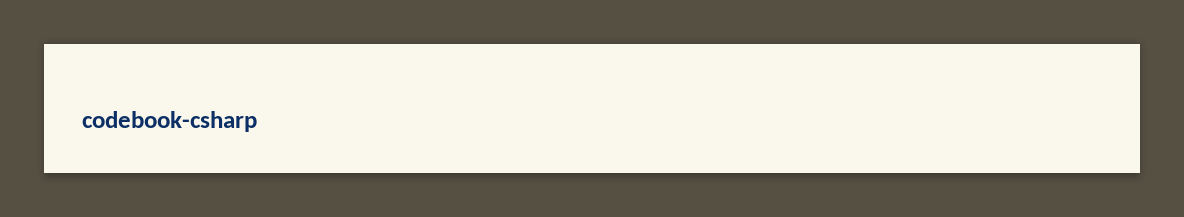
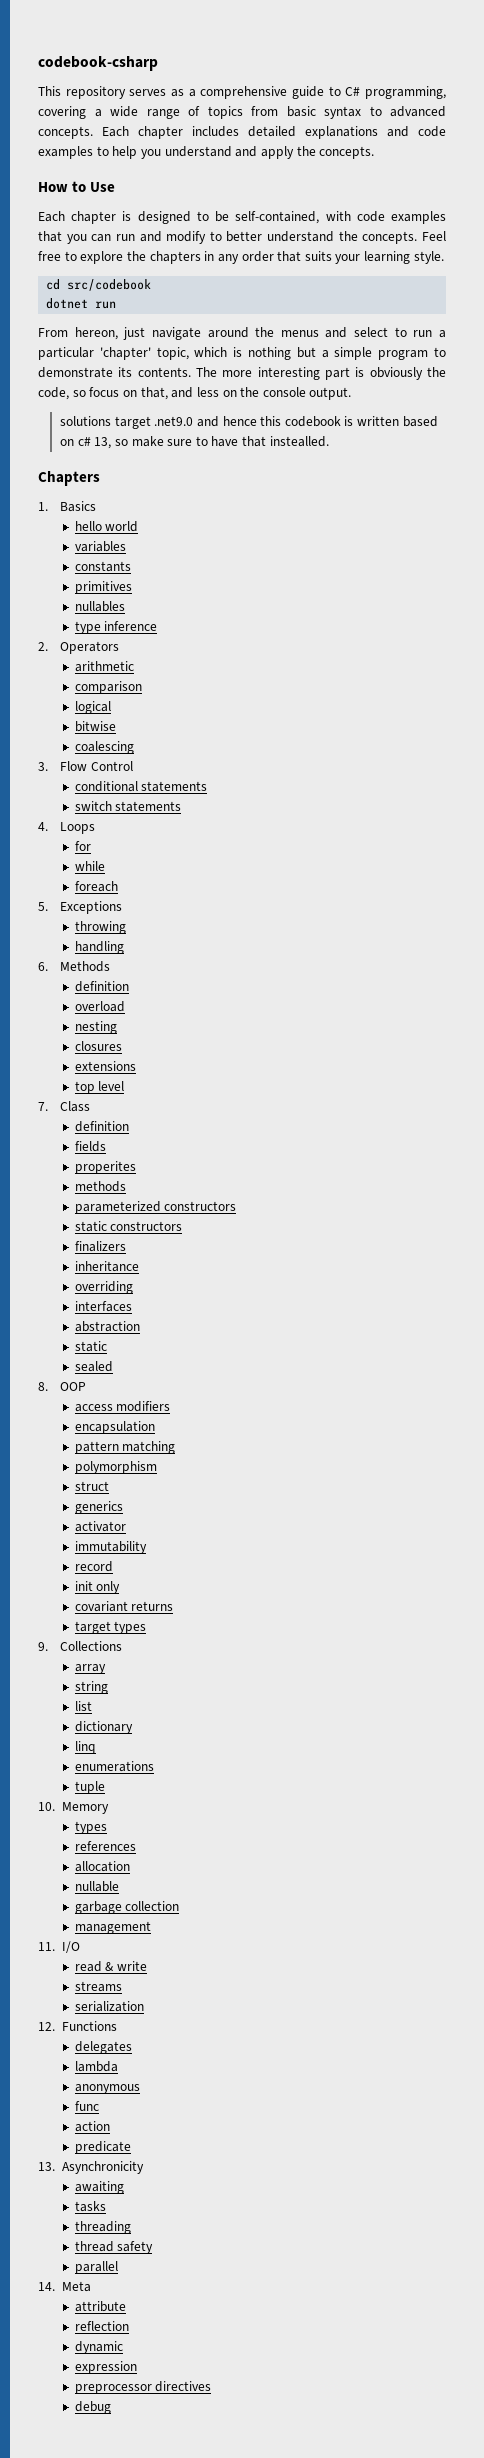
(257, 121) none -> [38,86,446,99] [38,106,446,119] [38,126,446,139] [38,146,375,159] [38,181,116,192] [38,211,447,224] [38,231,446,244] [38,251,444,264] [46,279,152,291] [46,298,117,309] [38,327,446,340] [38,347,446,360] [38,367,446,380] [38,387,352,400] [59,416,438,429] [59,436,329,449] [38,471,100,486] [38,501,96,512] [74,521,139,532] [74,541,126,552] [74,561,131,572] [74,581,132,594] [74,601,125,612] [74,621,158,634] [38,641,119,654] [74,661,134,672] [74,681,142,694] [74,701,111,714] [74,721,116,732] [74,741,134,754] [38,761,133,771] [74,781,208,792] [74,801,182,812] [38,822,95,834] [74,841,91,851] [74,861,105,871] [74,881,118,892] [38,901,122,914] [74,921,126,934] [74,941,124,954] [38,961,110,972] [74,981,129,992] [74,1001,125,1012] [74,1021,117,1034] [74,1041,122,1051] [74,1061,136,1071] [74,1081,125,1094] [38,1101,90,1112] [74,1121,129,1132] [74,1141,106,1152] [74,1161,136,1174] [74,1181,126,1192] [74,1201,237,1214] [74,1221,183,1232] [74,1241,126,1252] [74,1261,139,1272] [74,1281,133,1294] [74,1301,132,1312] [74,1321,140,1332] [74,1341,107,1352] [74,1361,113,1372] [38,1382,86,1391] [74,1401,171,1412] [74,1421,155,1434] [74,1441,176,1454] [74,1461,157,1474] [74,1481,109,1491] [74,1501,123,1514] [74,1521,126,1532] [74,1541,147,1554] [74,1561,113,1572] [74,1581,121,1594] [74,1601,174,1612] [74,1621,147,1634] [38,1641,122,1651] [74,1664,106,1674] [74,1681,108,1694] [74,1701,92,1711] [74,1721,133,1734] [74,1741,96,1754] [74,1761,154,1772] [74,1781,105,1794] [38,1802,109,1814] [74,1821,107,1834] [74,1841,136,1851] [74,1861,130,1872] [74,1881,119,1892] [74,1901,180,1914] [74,1921,151,1934] [38,1941,80,1953] [74,1961,148,1972] [74,1981,122,1992] [74,2001,144,2012] [38,2021,117,2031] [74,2041,132,2054] [74,2061,118,2072] [74,2084,140,2094] [74,2101,99,2111] [74,2121,110,2132] [74,2141,131,2154] [38,2161,144,2174] [74,2181,124,2194] [74,2201,106,2212] [74,2221,131,2234] [74,2241,154,2254] [74,2261,118,2274] [38,2281,91,2292] [74,2301,126,2312] [74,2321,129,2331] [74,2341,123,2354] [74,2361,137,2374] [74,2381,212,2394] [74,2401,111,2414] // This repository serves as a comprehensive guide to C# programming, covering a wide range of topics from basic syntax to advanced concepts. Each chapter includes detailed explanations and code examples to help you understand and apply the concepts. // How to Use // Each chapter is designed to be self-contained, with code examples that you can run and modify to better understand the concepts. Feel free to explore the chapters in any order that suits your learning style. // cd src/codebook // dotnet run // From hereon, just navigate around the menus and select to run a particular 'chapter' topic, which is nothing but a simple program to demonstrate its contents. The more interesting part is obviously the code, so focus on that, and less on the console output. // solutions target .net9.0 and hence this codebook is written based on c# 13, so make sure to have that instealled. // Chapters // 1. Basics // hello world // variables // constants // primitives // nullables // type inference // 2. Operators // arithmetic // comparison // logical // bitwise // coalescing // 3. Flow Control // conditional statements // switch statements // 4. Loops // for // while // foreach // 5. Exceptions // throwing // handling // 6. Methods // definition // overload // nesting // closures // extensions // top level // 7. Class // definition // fields // properites // methods // parameterized constructors // static constructors // finalizers // inheritance // overriding // interfaces // abstraction // static // sealed // 8. OOP // access modifiers // encapsulation // pattern matching // polymorphism // struct // generics // activator // immutability // record // init only // covariant returns // target types // 9. Collections // array // string // list // dictionary // linq // enumerations // tuple // 10. Memory // types // references // allocation // nullable // garbage collection // management // 11. I/O // read & write // streams // serialization // 12. Functions // delegates // lambda // anonymous // func // action // predicate // 13. Asynchronicity // awaiting // tasks // threading // thread safety // parallel // 14. Meta // attribute // reflection // dynamic // expression // preprocessor directives // debug

